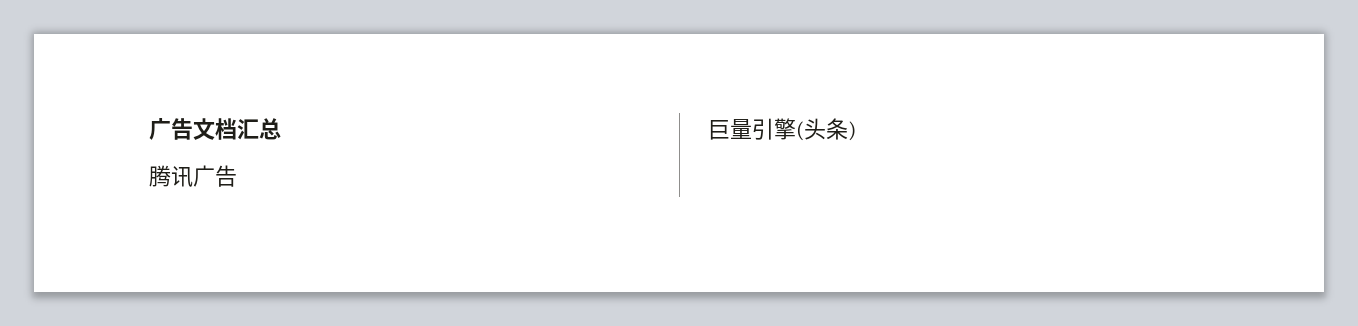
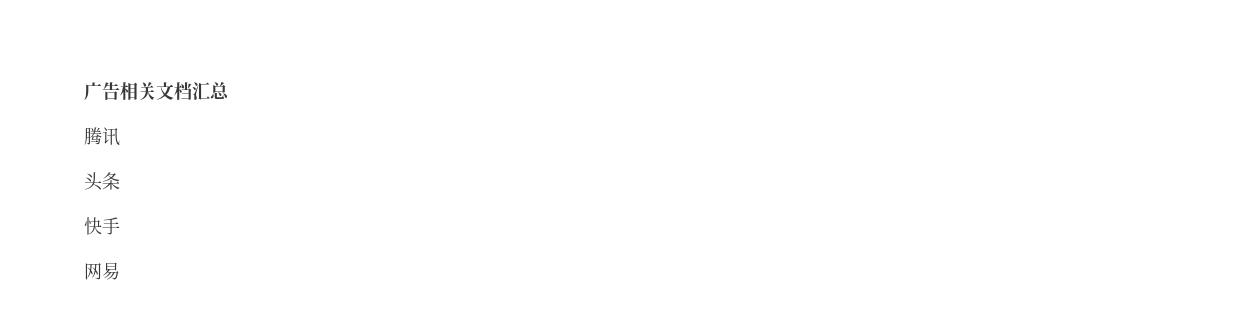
[149,118,193,140] 广告 -> [84,82,156,101] 广告相关
[193,165,237,187] [708,118,804,141] 广告 // 巨量引擎( -> (120, 136) //
[848,121,856,141] ) -> [84,217,120,235] [84,262,120,280] // 快手 // 网易

